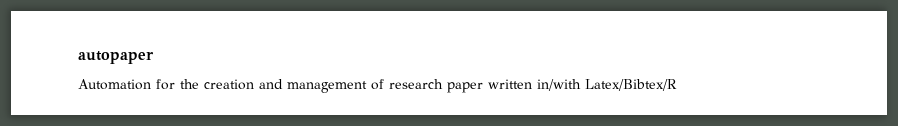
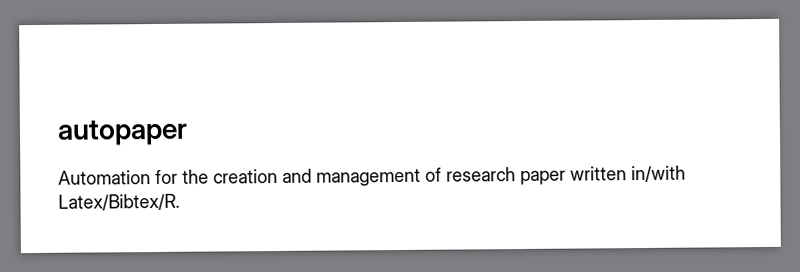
[585,79,677,91] Latex/Bibtex/R -> [58,193,180,211] Latex/Bibtex/R.

